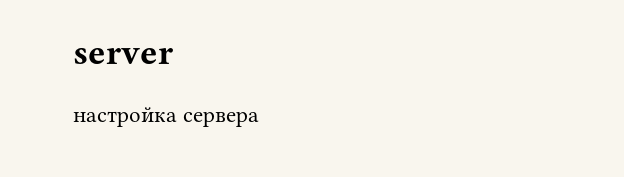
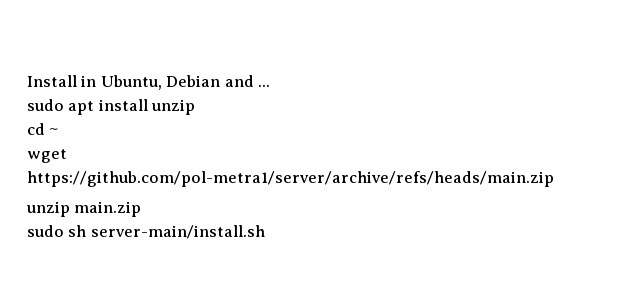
[73,48,173,64] [73,107,260,127] server // настройка сервера -> [27,75,271,90] [27,99,196,115] [27,123,59,135] [27,149,67,163] [27,171,554,187] [26,201,142,217] [27,225,265,239] Install in Ubuntu, Debian and ... // sudo apt install unzip // cd ~ // wget https://github.com/pol-metra1/server/archive/refs/heads/main.zip // unzip main.zip // sudo sh server-main/install.sh

